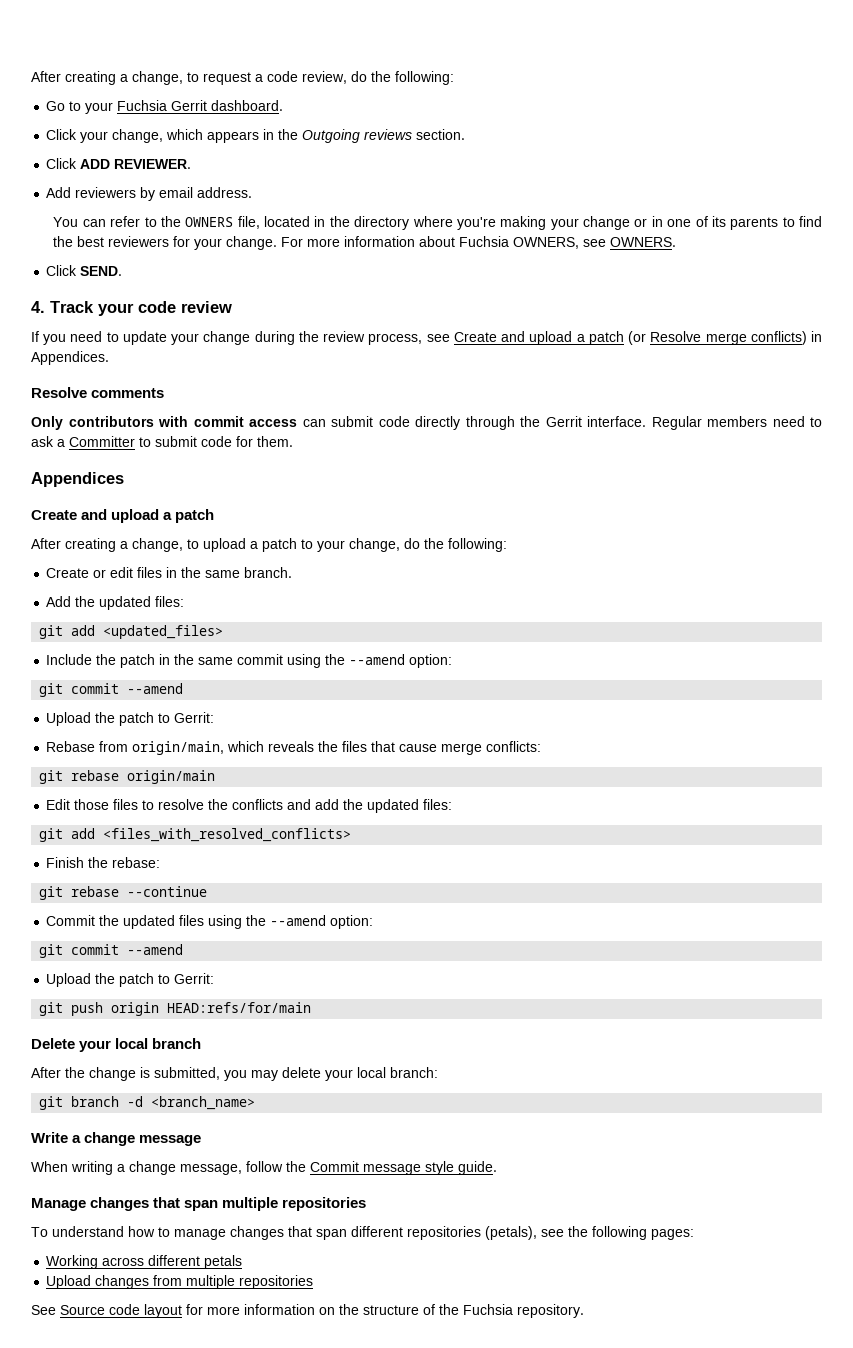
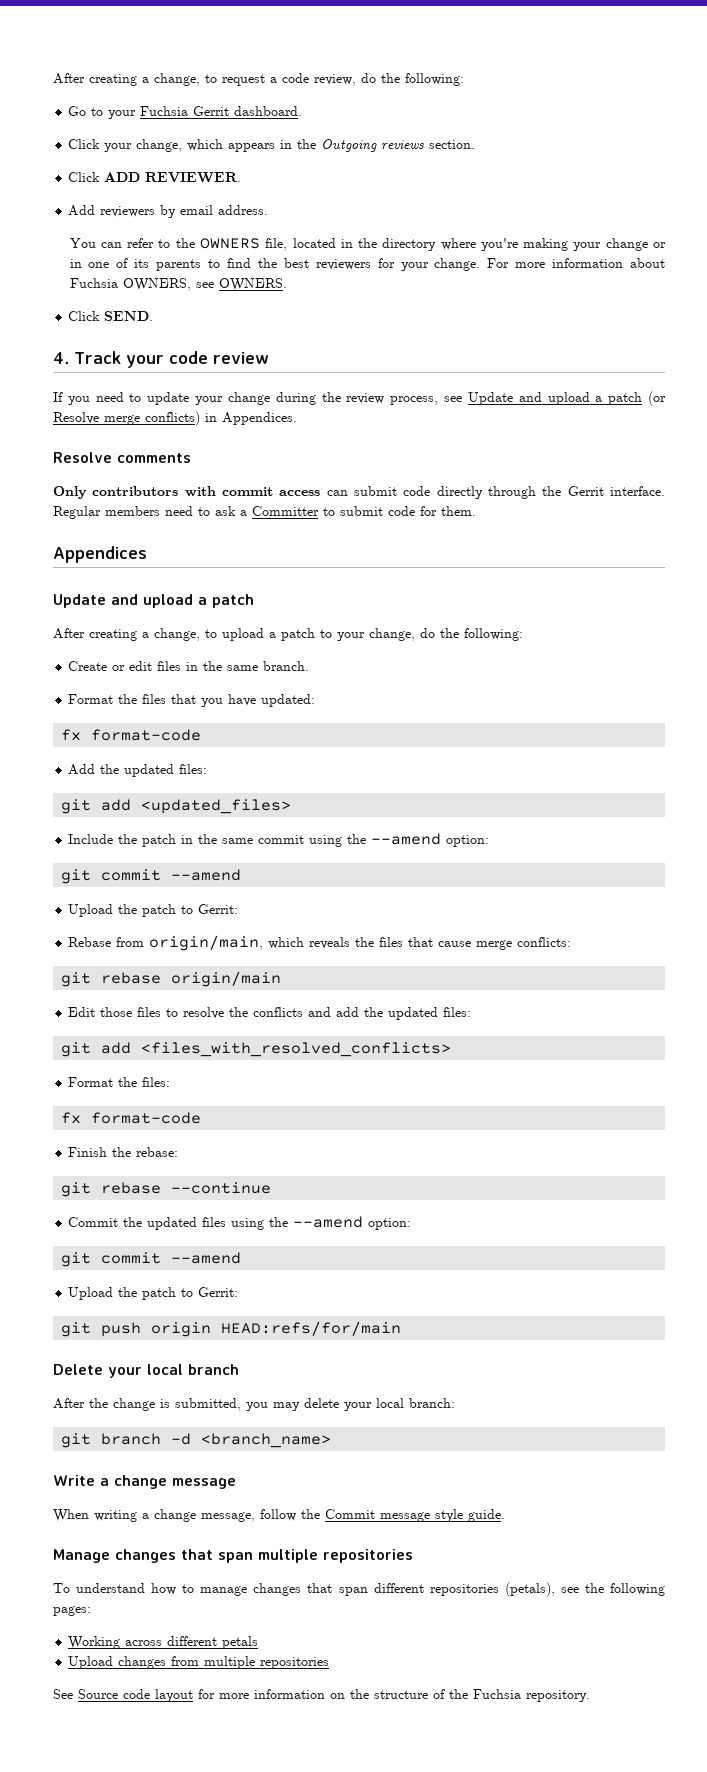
[453,332,497,342] Create -> [467,392,513,405] Update
[31,510,77,520] Create -> [53,594,106,608] Update
(293, 572) none -> [68,694,316,707] [61,729,202,741] // Format the files that you have updated: // fx format-code
(352, 835) none -> [68,1077,171,1087] [61,1112,202,1124] // Format the files: // fx format-code

